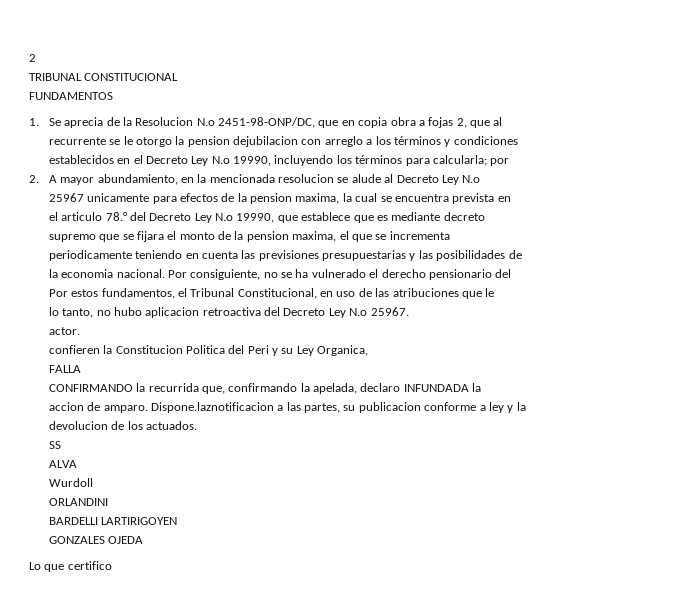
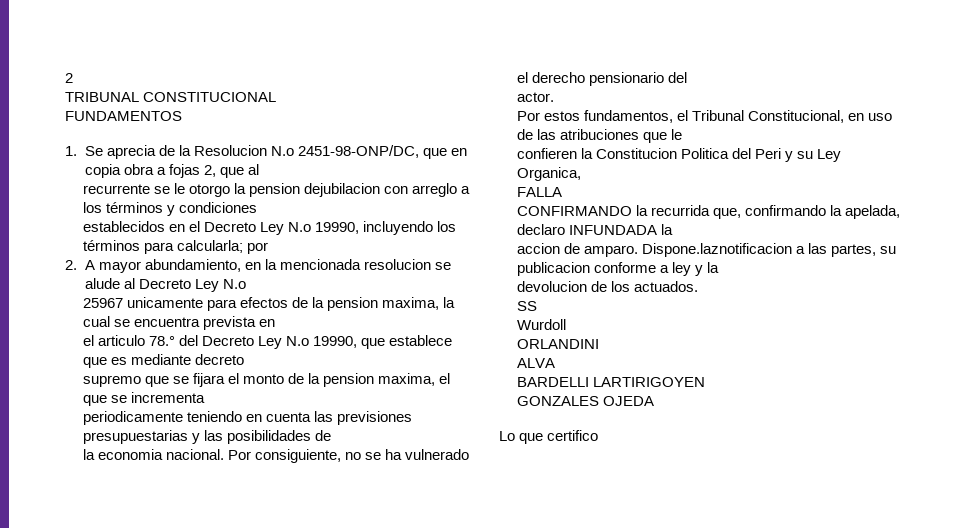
(512, 273) none -> [516,92,554,102] // actor.
[48,307,409,318] [48,327,80,335] // lo tanto, no hubo aplicacion retroactiva del Decreto Ley N.o 25967. // actor. -> (683, 134) none
[48,460,77,468] // ALVA -> (537, 306) none
(108, 502) none -> [516,358,555,368] // ALVA

